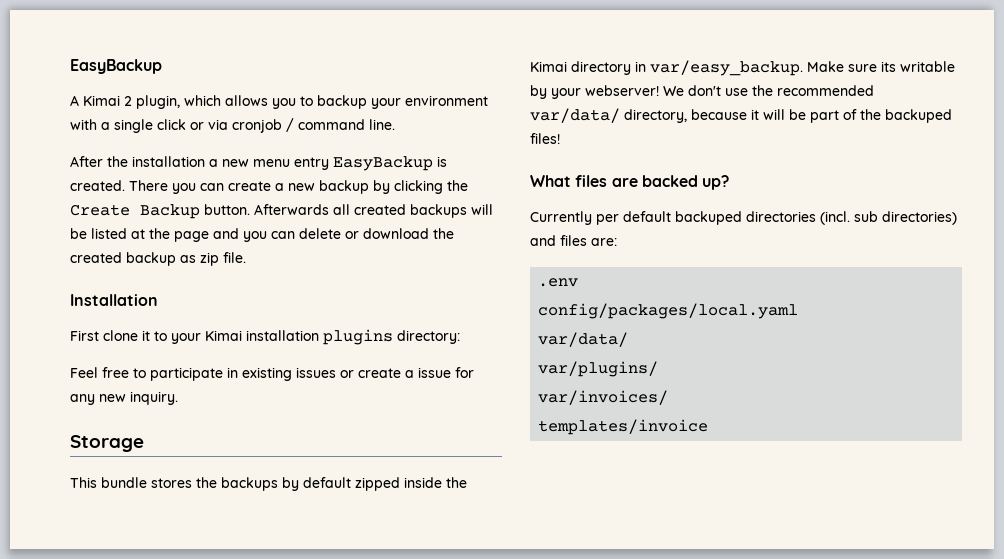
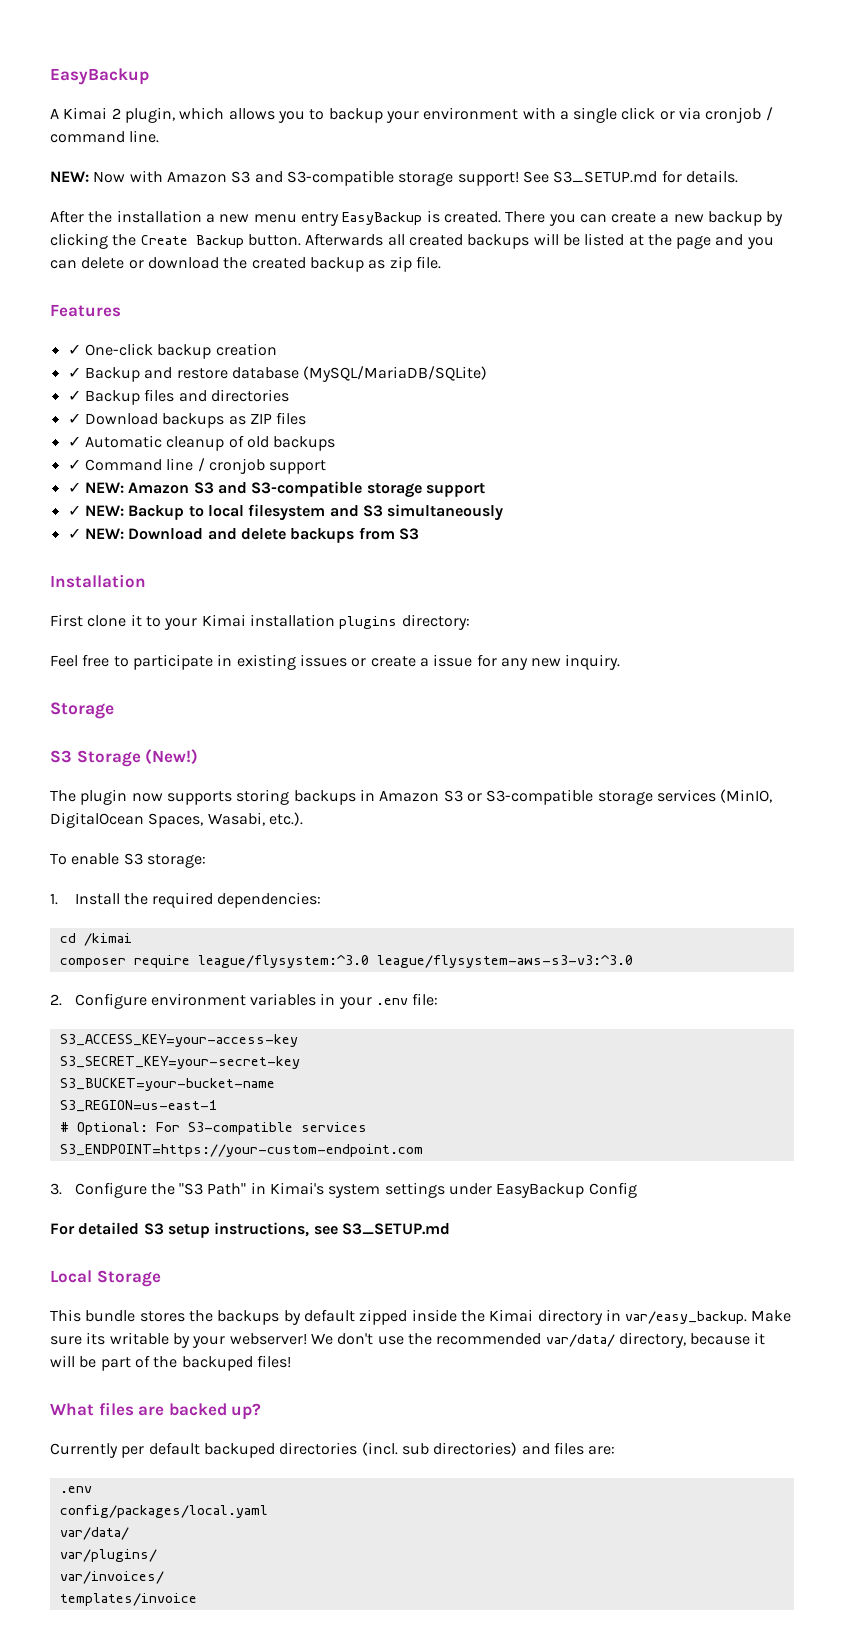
(395, 124) none -> [50,170,738,186] // NEW: Now with Amazon S3 and S3-compatible storage support! See S3_SETUP.md for details.
(246, 257) none -> [50,304,121,317] [67,343,277,359] [67,366,488,382] [67,389,289,405] [67,412,307,428] [67,435,336,451] [67,458,327,474] [67,481,485,498] [67,504,504,521] [67,527,419,543] // Features // ✓ One-click backup creation // ✓ Backup and restore database (MySQL/MariaDB/SQLite) // ✓ Backup files and directories // ✓ Download backups as ZIP files // ✓ Automatic cleanup of old backups // ✓ Command line / cronjob support // ✓ NEW: Amazon S3 and S3-compatible storage support // ✓ NEW: Backup to local filesystem and S3 simultaneously // ✓ NEW: Download and delete backups from S3
(144, 443) none -> [50,749,199,767] [50,789,773,805] [50,812,303,828] [50,853,206,868] [50,892,322,908] [59,933,132,946] [59,955,633,968] [50,993,439,1009] [59,1034,298,1047] [59,1056,300,1069] [59,1078,275,1091] [59,1100,217,1112] [59,1122,367,1135] [59,1144,423,1157] [50,1182,637,1198] [50,1222,450,1238] [50,1270,161,1287] // S3 Storage (New!) // The plugin now supports storing backups in Amazon S3 or S3-compatible storage services (MinIO, DigitalOcean Spaces, Wasabi, etc.). // To enable S3 storage: // 1. Install the required dependencies: // cd /kimai // composer require league/flysystem:^3.0 league/flysystem-aws-s3-v3:^3.0 // 2. Configure environment variables in your .env file: // S3_ACCESS_KEY=your-access-key // S3_SECRET_KEY=your-secret-key // S3_BUCKET=your-bucket-name // S3_REGION=us-east-1 // # Optional: For S3-compatible services // S3_ENDPOINT=https://your-custom-endpoint.com // 3. Configure the "S3 Path" in Kimai's system settings under EasyBackup Config // For detailed S3 setup instructions, see S3_SETUP.md // Local Storage

